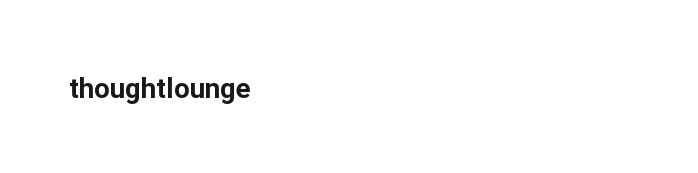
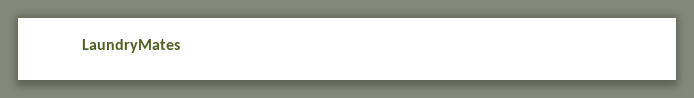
[69,77,251,104] thoughtlounge -> [82,39,180,53] LaundryMates

